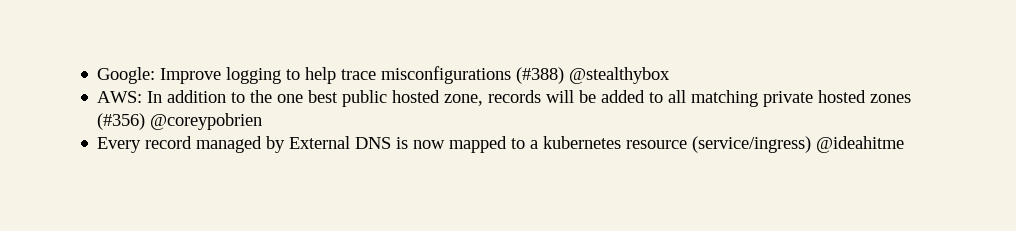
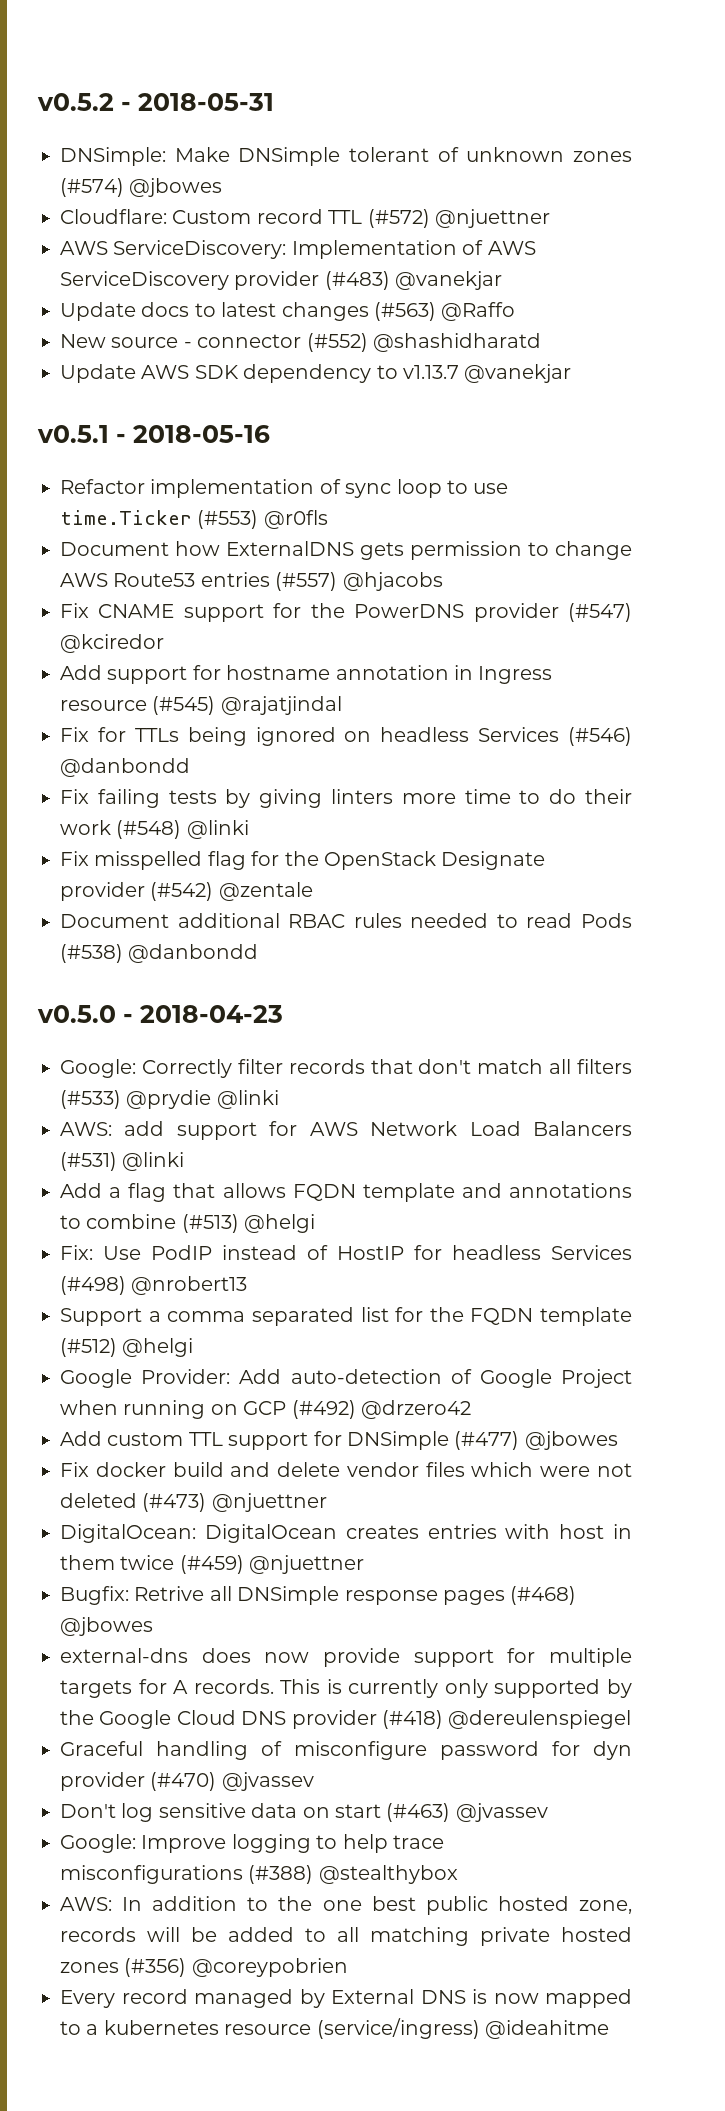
(97, 75) none -> [37,93,274,111] [60,147,633,166] [60,178,223,197] [60,209,550,228] [60,240,536,259] [60,271,503,290] [60,302,516,321] [60,333,541,352] [60,364,572,383] [37,425,270,443] [60,479,509,498] [60,510,328,529] [60,541,632,560] [60,572,443,591] [60,603,632,622] [60,634,164,653] [60,665,553,684] [60,696,342,715] [60,727,632,746] [60,758,190,777] [60,789,632,808] [60,820,249,839] [60,851,546,870] [60,882,313,901] [60,913,632,928] [60,944,259,963] [37,1005,283,1023] [60,1059,632,1078] [60,1090,279,1109] [60,1121,633,1140] [60,1152,185,1171] [60,1183,632,1202] [60,1214,316,1233] [60,1245,632,1260] [60,1276,248,1295] [60,1307,632,1326] [60,1338,194,1357] [60,1369,633,1388] [60,1400,471,1419] [60,1431,618,1450] [60,1462,632,1477] [60,1493,327,1512] [60,1524,632,1543] [60,1555,365,1574] [60,1586,577,1605] [60,1617,153,1636] [60,1648,633,1667] [60,1679,632,1698] [60,1710,632,1729] [60,1741,632,1760] [60,1772,314,1791] [60,1803,548,1822] v0.5.2 - 2018-05-31 // DNSimple: Make DNSimple tolerant of unknown zones (#574) @jbowes // Cloudflare: Custom record TTL (#572) @njuettner // AWS ServiceDiscovery: Implementation of AWS ServiceDiscovery provider (#483) @vanekjar // Update docs to latest changes (#563) @Raffo // New source - connector (#552) @shashidharatd // Update AWS SDK dependency to v1.13.7 @vanekjar // v0.5.1 - 2018-05-16 // Refactor implementation of sync loop to use time.Ticker (#553) @r0fls // Document how ExternalDNS gets permission to change AWS Route53 entries (#557) @hjacobs // Fix CNAME support for the PowerDNS provider (#547) @kciredor // Add support for hostname annotation in Ingress resource (#545) @rajatjindal // Fix for TTLs being ignored on headless Services (#546) @danbondd // Fix failing tests by giving linters more time to do their work (#548) @linki // Fix misspelled flag for the OpenStack Designate provider (#542) @zentale // Document additional RBAC rules needed to read Pods (#538) @danbondd // v0.5.0 - 2018-04-23 // Google: Correctly filter records that don't match all filters (#533) @prydie @linki // AWS: add support for AWS Network Load Balancers (#531) @linki // Add a flag that allows FQDN template and annotations to combine (#513) @helgi // Fix: Use PodIP instead of HostIP for headless Services (#498) @nrobert13 // Support a comma separated list for the FQDN template (#512) @helgi // Google Provider: Add auto-detection of Google Project when running on GCP (#492) @drzero42 // Add custom TTL support for DNSimple (#477) @jbowes // Fix docker build and delete vendor files which were not deleted (#473) @njuettner // DigitalOcean: DigitalOcean creates entries with host in them twice (#459) @njuettner // Bugfix: Retrive all DNSimple response pages (#468) @jbowes // external-dns does now provide support for multiple targets for A records. This is currently only supported by the Google Cloud DNS provider (#418) @dereulenspiegel // Graceful handling of misconfigure password for dyn provider (#470) @jvassev // Don't log sensitive data on start (#463) @jvassev //

